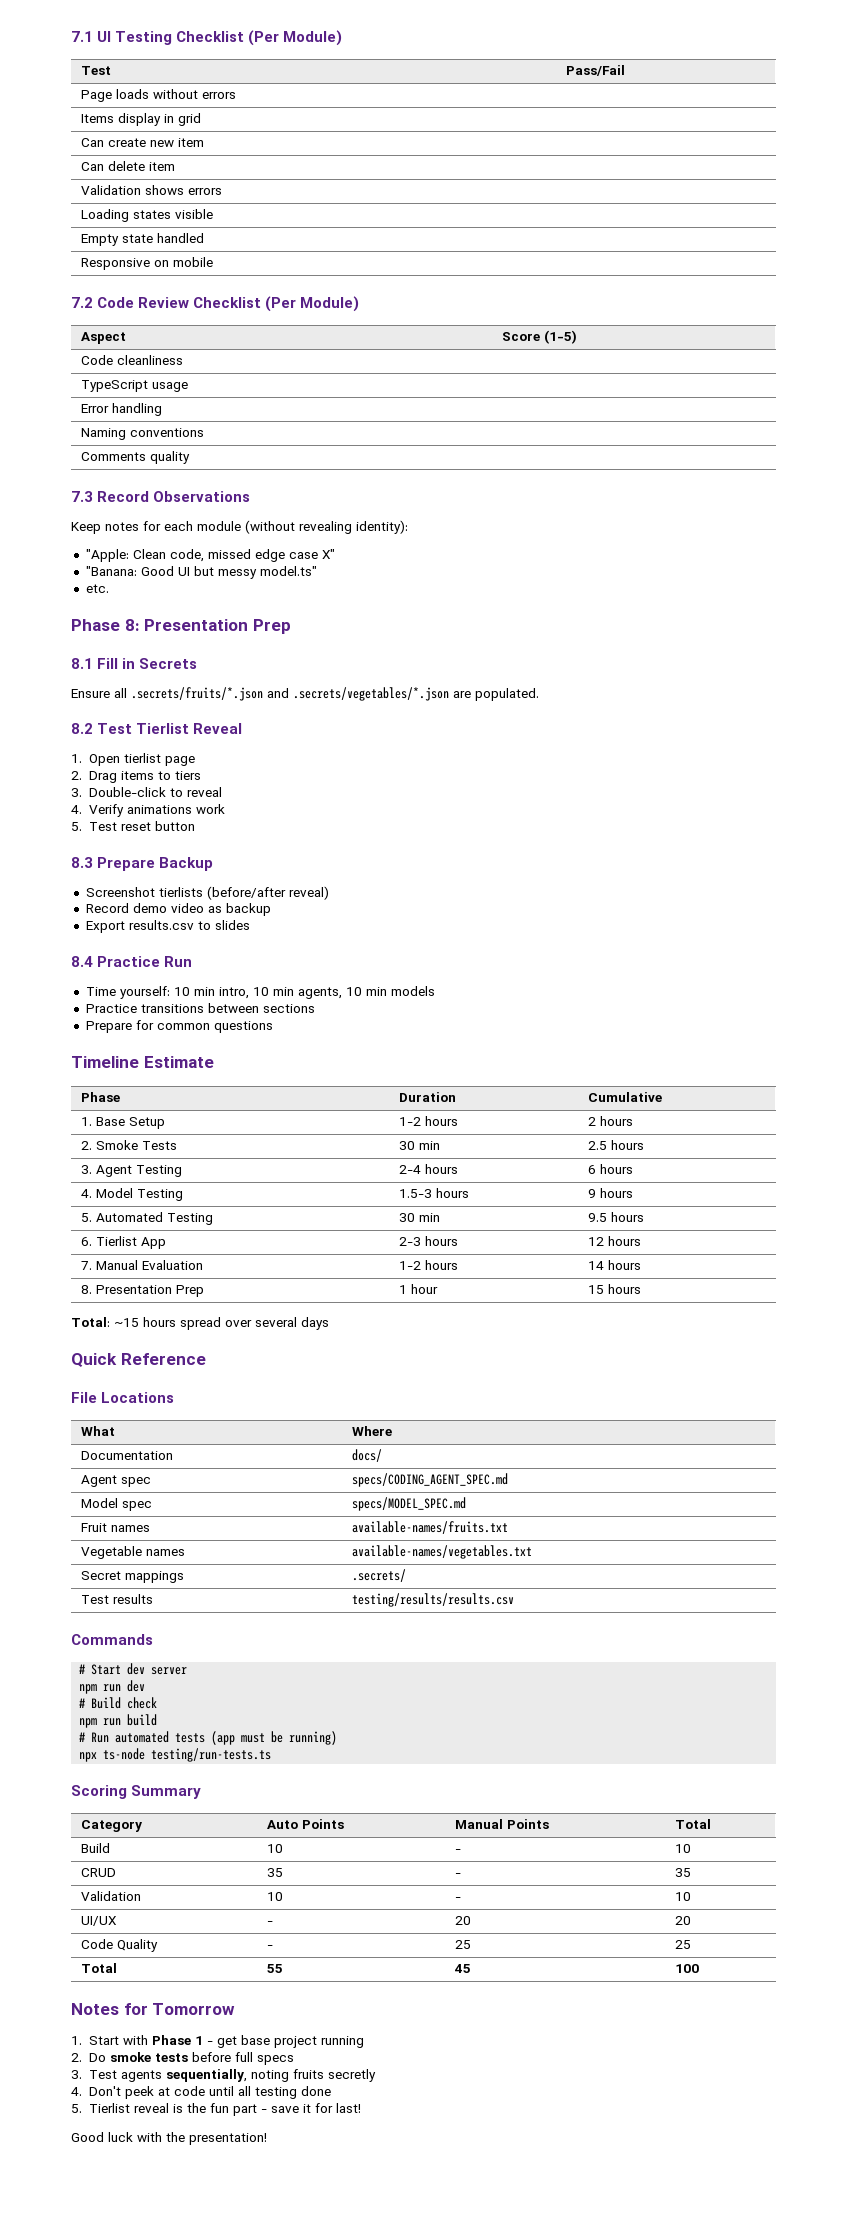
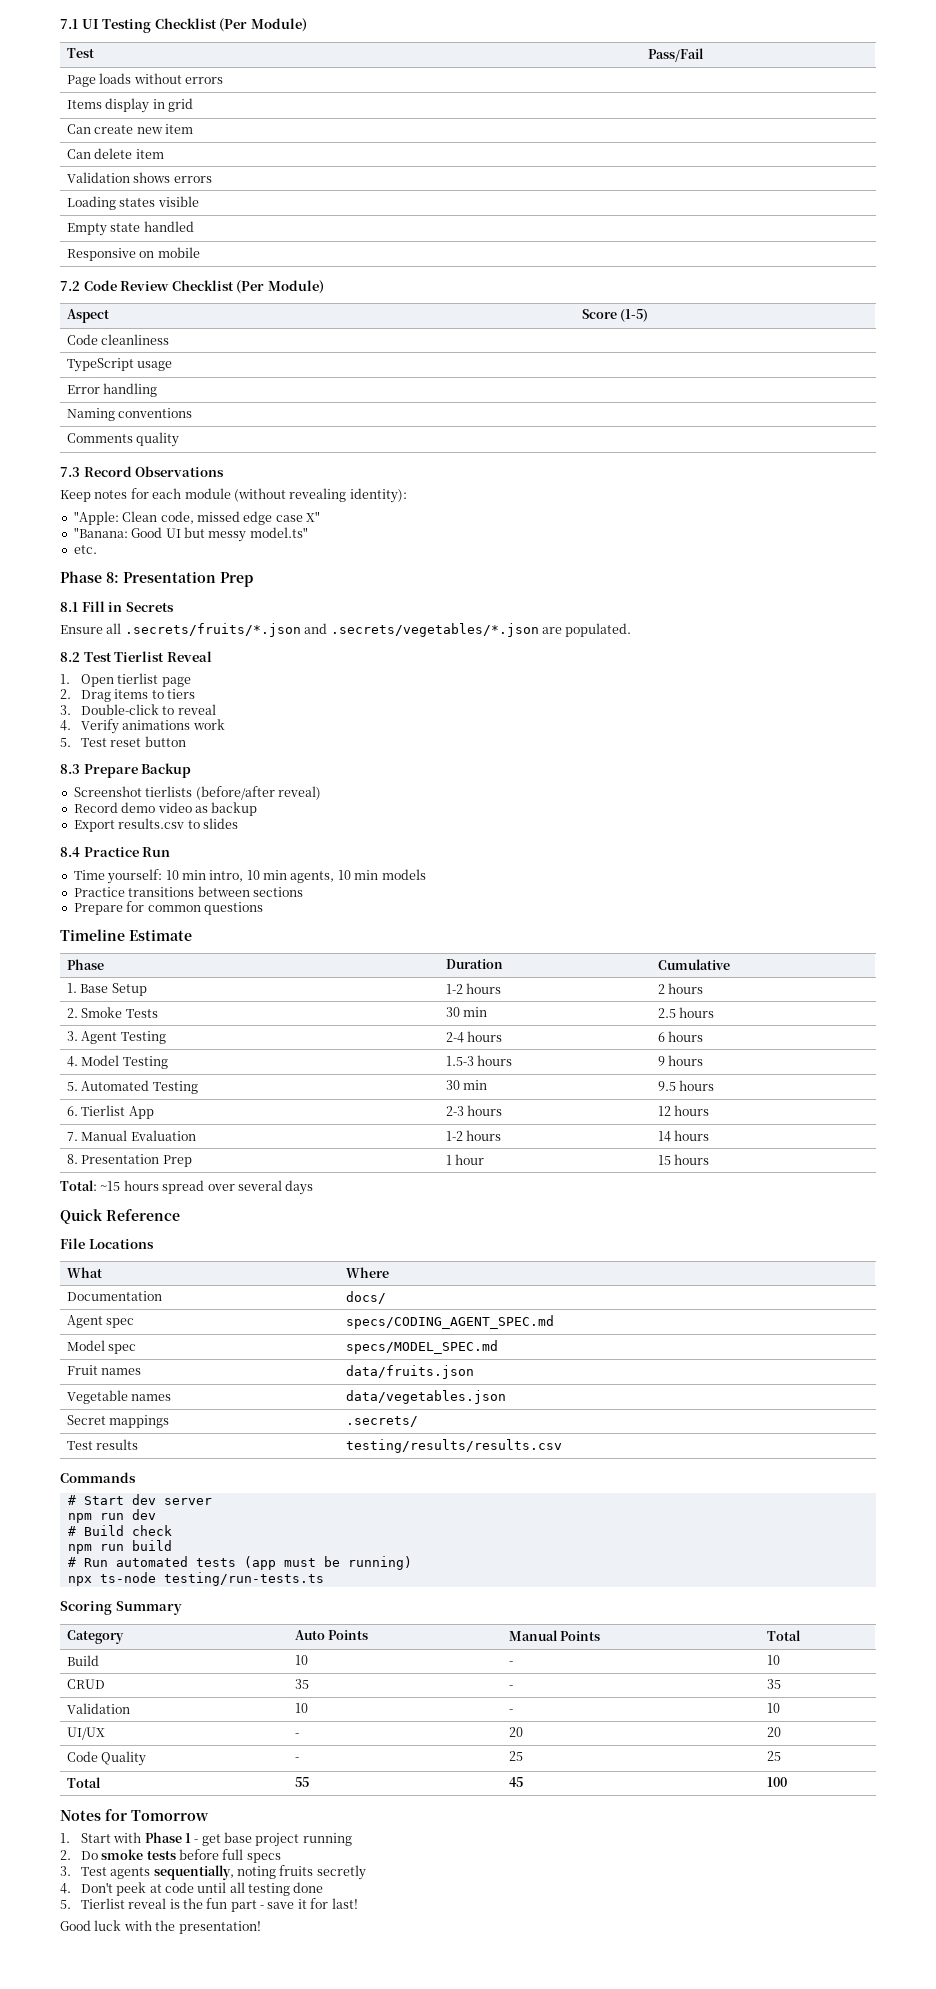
[352,1521,509,1534] available-names/fruits.txt -> [345,1365,474,1379] data/fruits.json
[352,1545,533,1559] available-names/vegetables.txt -> [345,1390,506,1404] data/vegetables.json

